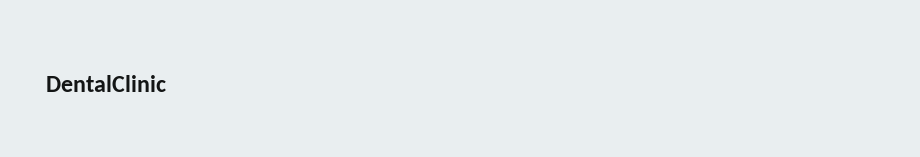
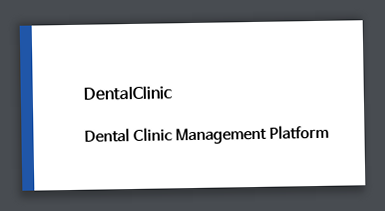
(166, 83) none -> [84,124,329,145] // Dental Clinic Management Platform

